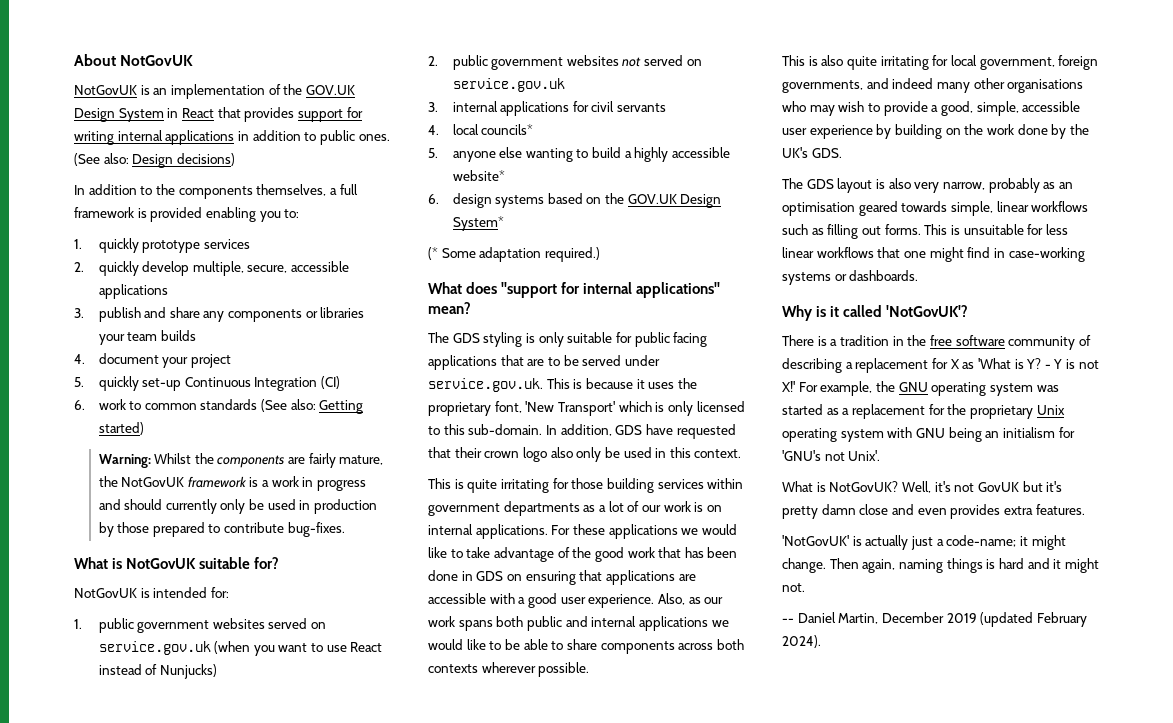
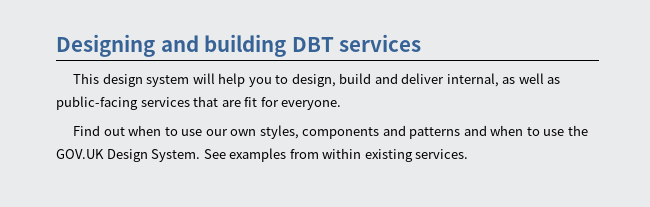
[74,54,194,66] [74,84,355,99] [74,107,363,122] [74,130,390,145] [74,153,235,168] [74,184,358,199] [74,207,300,222] [74,238,250,253] [74,261,350,276] [98,284,168,299] [74,307,365,322] [98,330,196,345] [74,353,231,368] [74,376,341,391] [74,399,364,414] [98,422,144,435] [98,453,384,468] [98,476,367,491] [98,499,378,514] [98,522,345,537] [74,557,280,569] [74,587,229,598] [74,618,327,633] [98,641,383,656] [98,664,217,679] [428,55,702,70] [452,78,565,92] [428,101,667,116] [428,124,534,135] [428,147,731,162] [452,170,505,181] [428,193,722,208] [452,216,504,231] [428,247,600,262] [428,282,721,298] [428,302,471,314] [428,332,708,347] [428,355,660,370] [428,378,697,392] [428,401,745,416] [428,424,736,439] [428,447,742,462] [428,478,744,493] [428,501,722,516] [428,524,737,539] [428,547,738,562] [428,570,696,585] [428,593,724,608] [428,616,729,631] [428,639,744,654] [428,662,590,677] [782,55,1099,70] [782,78,1084,93] [782,101,1081,116] [782,124,1089,139] [782,147,842,158] [782,178,1073,193] [782,201,1089,216] [782,224,1068,239] [782,247,1085,262] [782,270,919,285] [782,305,969,321] [782,335,1091,350] [782,358,1099,373] [782,381,1059,396] [782,404,1065,419] [782,427,1075,442] [782,450,881,461] [782,481,1063,493] [782,504,1085,519] [782,535,1066,550] [782,558,1099,573] [782,583,805,592] [782,612,1087,627] [782,635,821,648] About NotGovUK // NotGovUK is an implementation of the GOV.UK Design System in React that provides support for writing internal applications in addition to public ones. (See also: Design decisions) // In addition to the components themselves, a full framework is provided enabling you to: // 1. quickly prototype services // 2. quickly develop multiple, secure, accessible applications // 3. publish and share any components or libraries your team builds // 4. document your project // 5. quickly set-up Continuous Integration (CI) // 6. work to common standards (See also: Getting started) // Warning: Whilst the components are fairly mature, the NotGovUK framework is a work in progress and should currently only be used in production by those prepared to contribute bug-fixes. // What is NotGovUK suitable for? // NotGovUK is intended for: // 1. public government websites served on service.gov.uk (when you want to use React instead of Nunjucks) // 2. public government websites not served on service.gov.uk // 3. internal applications for civil servants // 4. local councils* // 5. anyone else wanting to build a highly accessible website* // 6. design systems based on the GOV.UK Design System* // (* Some adaptation required.) // What does "support for internal applications" mean? // The GDS styling is only suitable for public facing applications that are to be served under service.gov.uk. This is because it uses the proprietary font, 'New Transport' which is only licensed to this sub-domain. In addition, GDS have requested that their crown logo also only be used in this context. // This is quite irritating for those building services within government departments as a lot of our work is on internal applications. For these applications we would like to take advantage of the good work that has been done in GDS on ensuring that applications are accessible with a good user experience. Also, as our work spans both public and internal applications we would like to be able to share components across both contexts wherever possible. // This is also quite irritating for local government, foreign governments, and indeed many other organisations who may wish to provide a good, simple, accessible user experience by building on the work done by the UK's GDS. // The GDS layout is also very narrow, probably as an optimisation geared towards simple, linear workflows such as filling out forms. This is unsuitable for less linear workflows that one might find in case-working systems or dashboards. // Why is it called 'NotGovUK'? // There is a tradition in the free software community of describing a replacement for X as 'What is Y? - Y is not X!' For example, the GNU operating system was started as a replacement for the proprietary Unix operating system with GNU being an initialism for 'GNU's not Unix'. // What is NotGovUK? Well, it's not GovUK but it's pretty damn close and even provides extra features. // 'NotGovUK' is actually just a code-name; it might change. Then again, naming things is hard and it might not. // -- Daniel Martin, December 2019 (updated February 2024). -> [56,34,422,57] [73,73,561,87] [56,96,342,110] [73,125,588,139] [56,148,469,162] Designing and building DBT services // This design system will help you to design, build and deliver internal, as well as public-facing services that are fit for everyone. // Find out when to use our own styles, components and patterns and when to use the GOV.UK Design System. See examples from within existing services.

